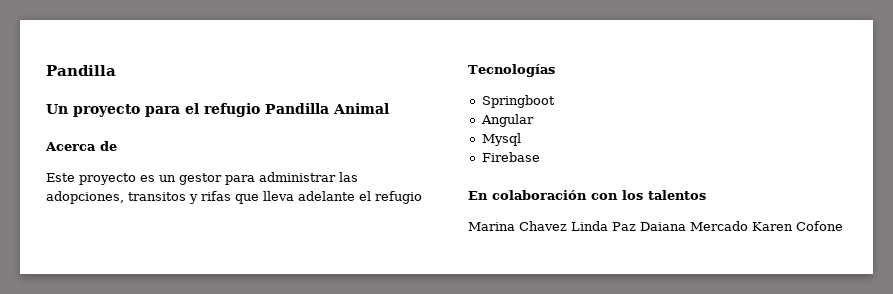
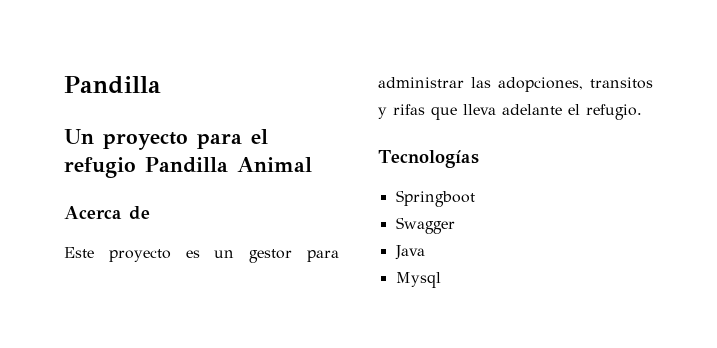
[375,191,422,204] refugio -> [586,104,642,120] refugio.
[480,114,534,127] Angular -> [395,217,455,234] [394,245,425,260] Swagger // Java
[481,152,540,162] [468,190,706,200] [468,221,843,231] // Firebase // En colaboración con los talentos // Marina Chavez Linda Paz Daiana Mercado Karen Cofone -> (441, 280) none

